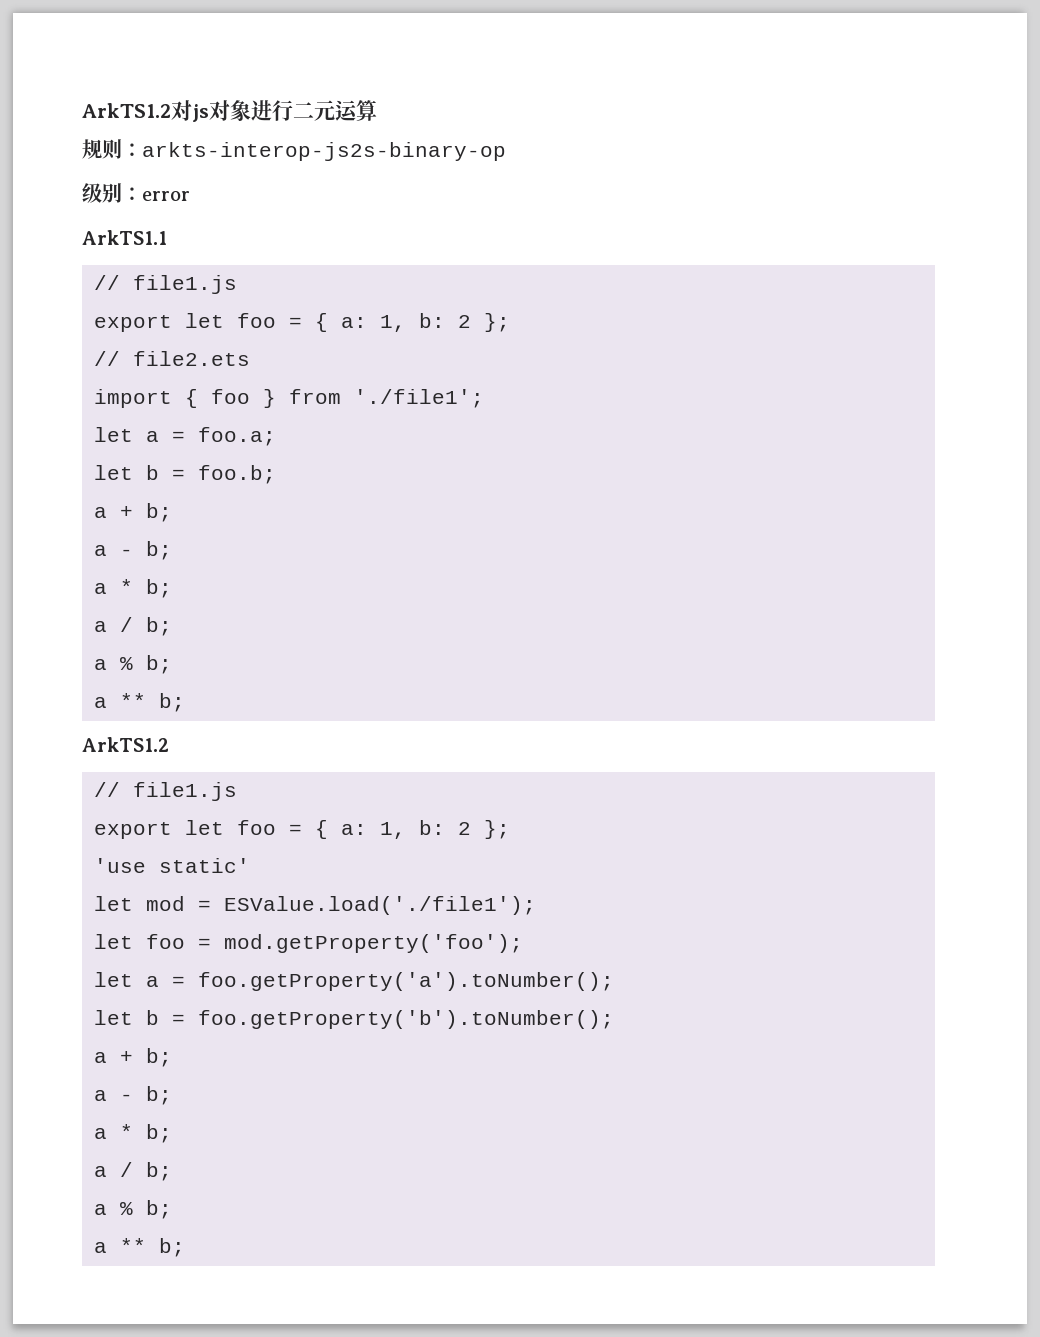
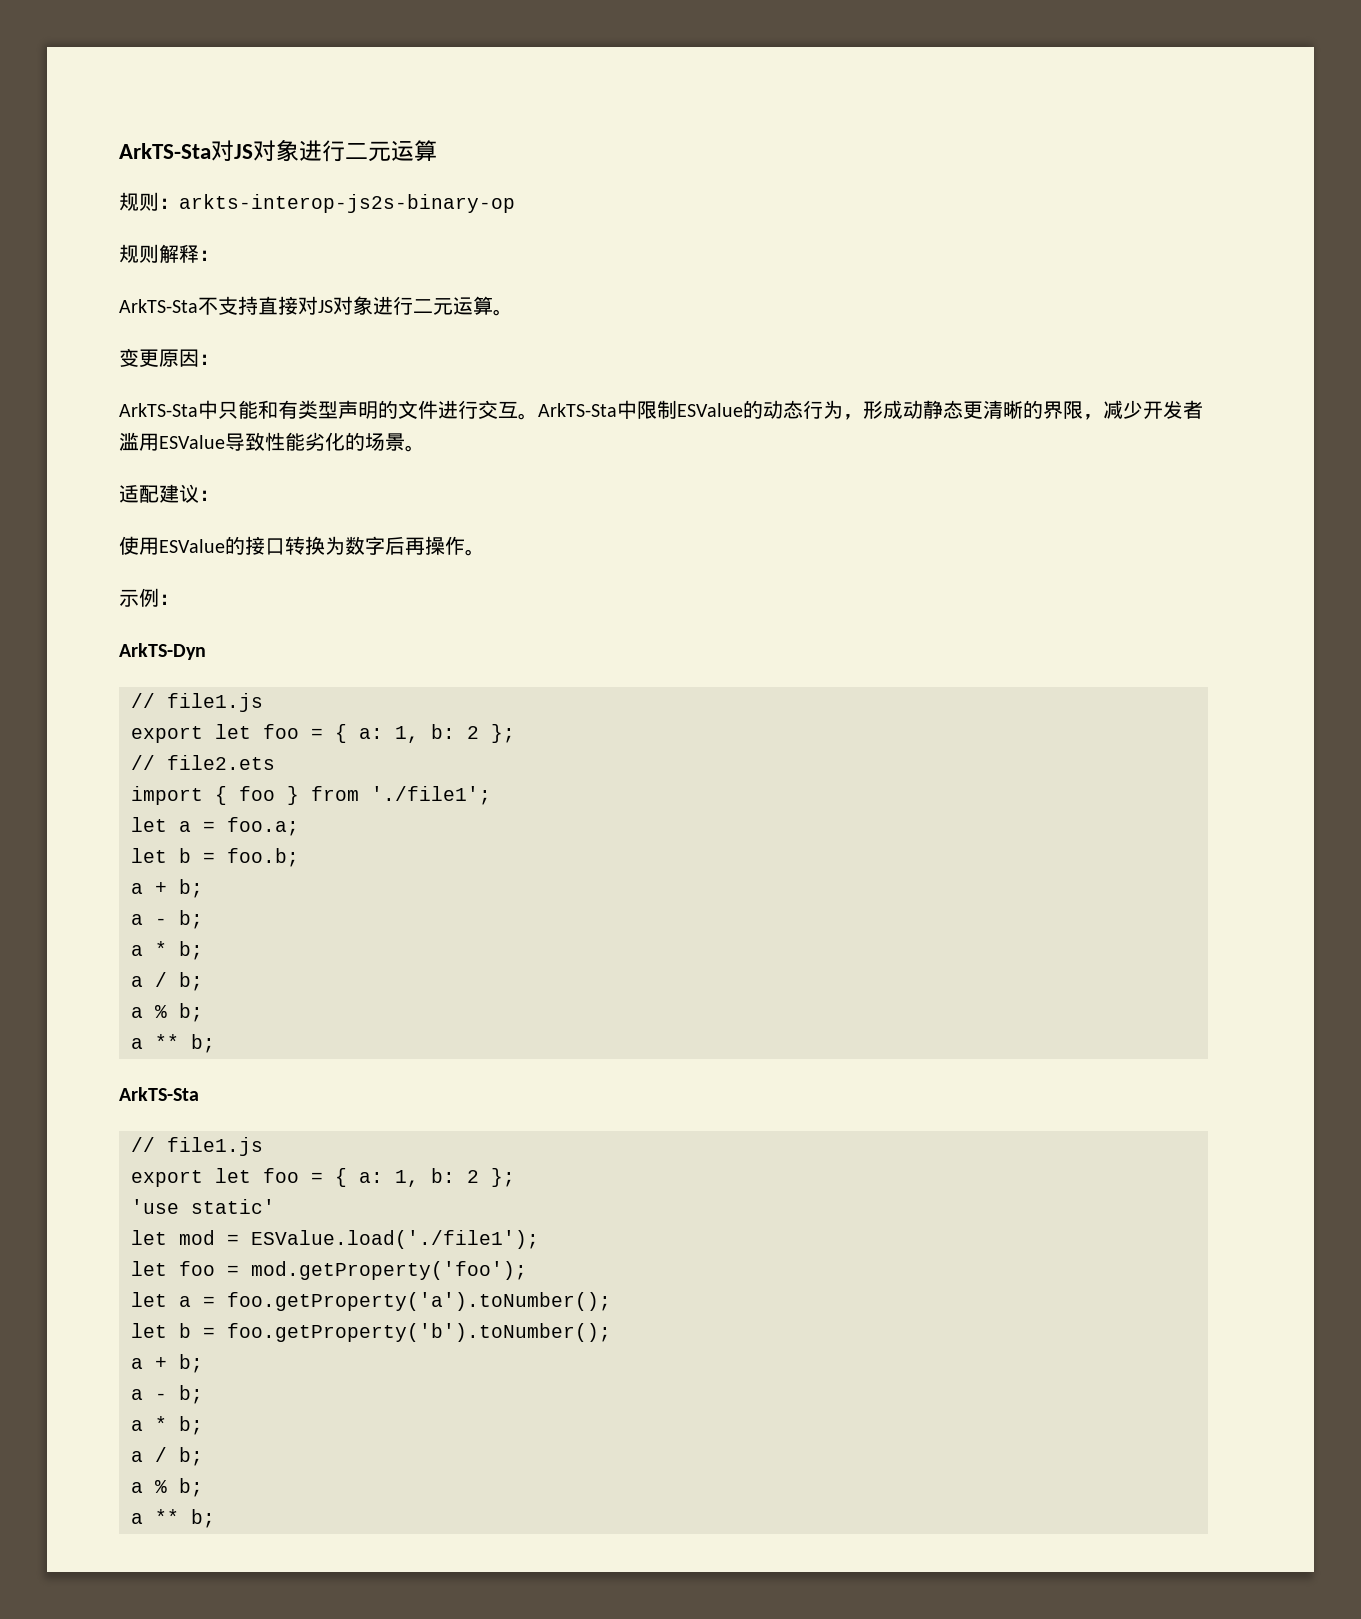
[82,100,209,122] ArkTS1.2对js -> [119,140,253,161] ArkTS-Sta对JS
[82,183,190,203] [82,230,167,245] 级别：error // ArkTS1.1 -> [119,244,219,263] [119,296,513,316] [119,348,219,367] [119,400,1203,420] [119,432,425,452] [119,484,219,503] [119,536,485,556] [119,588,179,607] [119,643,206,660] 规则解释： // ArkTS-Sta不支持直接对JS对象进行二元运算。 // 变更原因： // ArkTS-Sta中只能和有类型声明的文件进行交互。ArkTS-Sta中限制ESValue的动态行为，形成动静态更清晰的界限，减少开发者滥用ESValue导致性能劣化的场景。 // 适配建议： // 使用ESValue的接口转换为数字后再操作。 // 示例： // ArkTS-Dyn
[82,737,169,752] ArkTS1.2 -> [119,1087,199,1101] ArkTS-Sta

